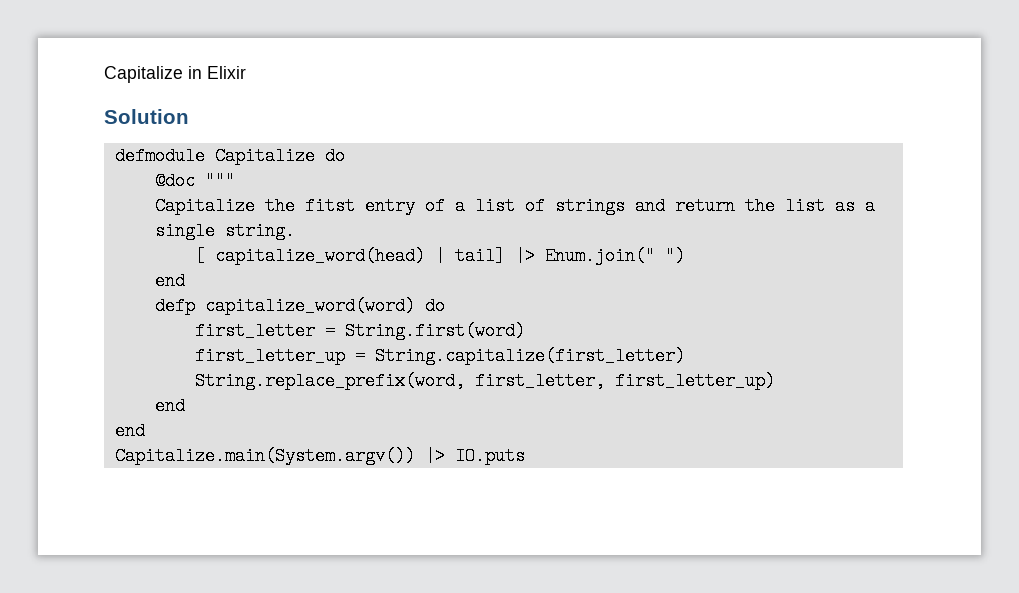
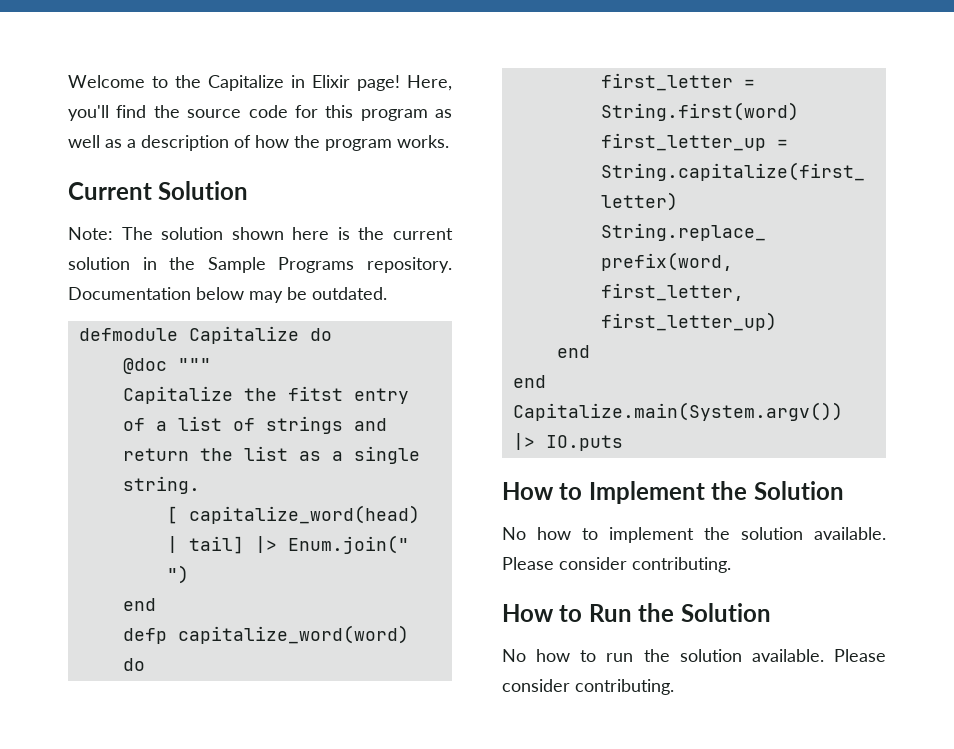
(104, 74) none -> [68,75,201,88] Welcome to the
[104,109,189,124] // Solution -> [357,75,452,91] [68,105,452,121] [68,135,449,151] [68,181,249,200] [68,227,453,240] [68,257,452,273] [68,287,387,303] page! Here, you'll find the source code for this program as well as a description of how the program works. // Current Solution // Note: The solution shown here is the current solution in the Sample Programs repository. Documentation below may be outdated.
(525, 456) none -> [502,481,844,504] [502,527,886,543] [502,557,731,573] [502,603,771,622] [502,649,886,662] [502,679,674,695] // How to Implement the Solution // No how to implement the solution available. Please consider contributing. // How to Run the Solution // No how to run the solution available. Please consider contributing.

